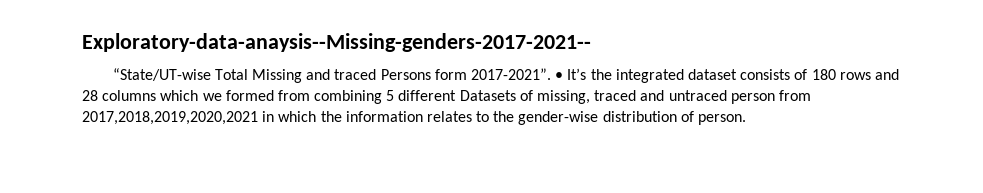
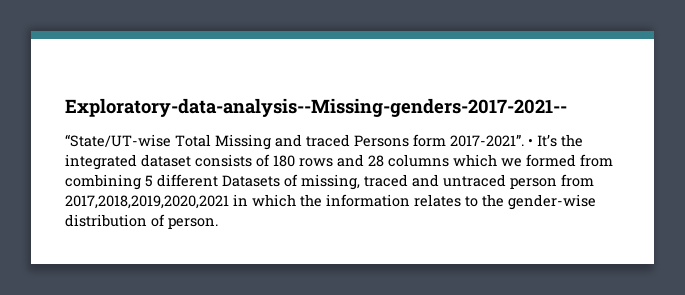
[82,33,591,52] Exploratory-data-anaysis--Missing-genders-2017-2021-- -> [65,98,567,117] Exploratory-data-analysis--Missing-genders-2017-2021--

